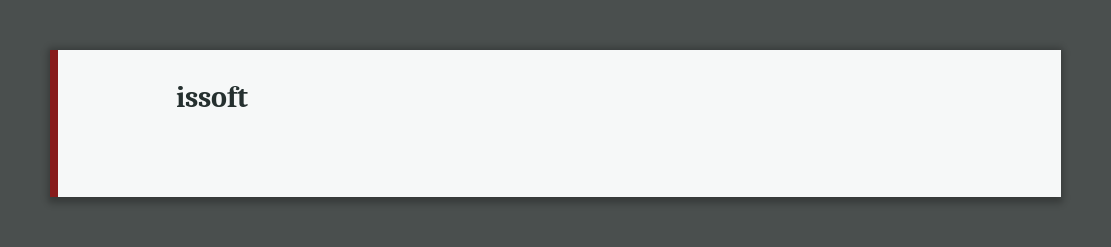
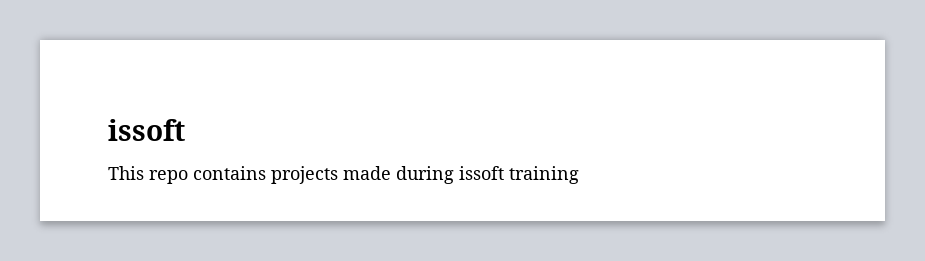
[176,86,248,107] issoft -> [108,119,185,141] [108,166,579,184] issoft // This repo contains projects made during issoft training

